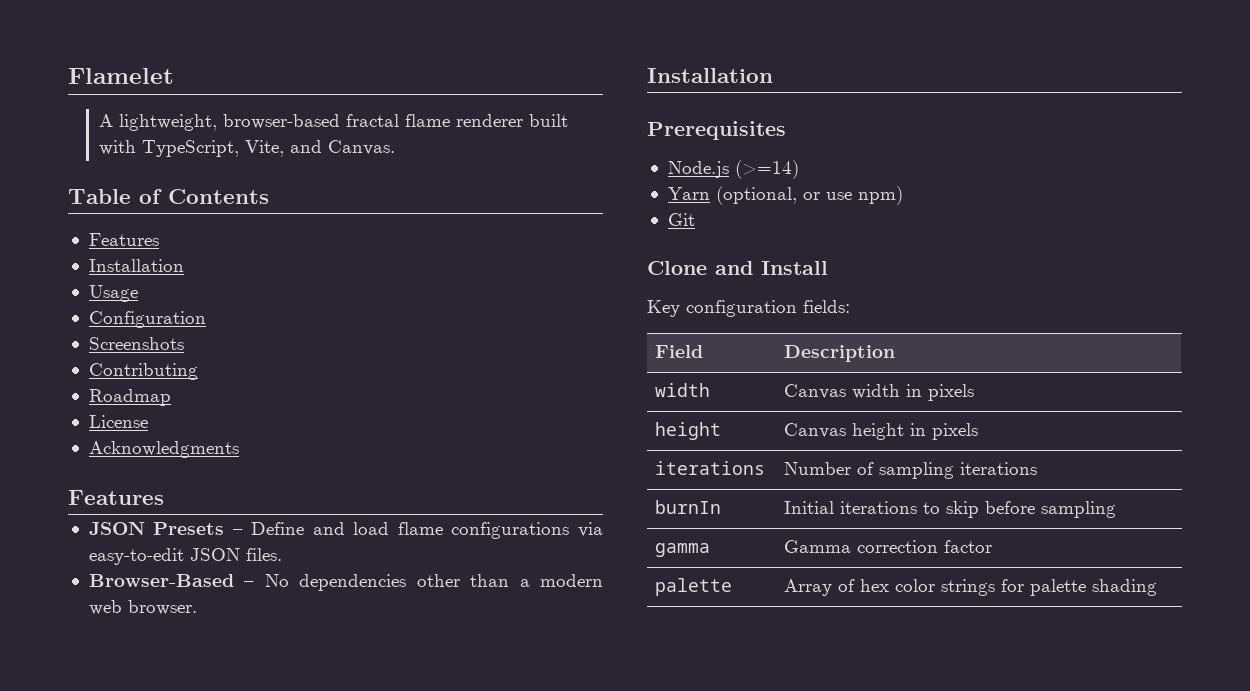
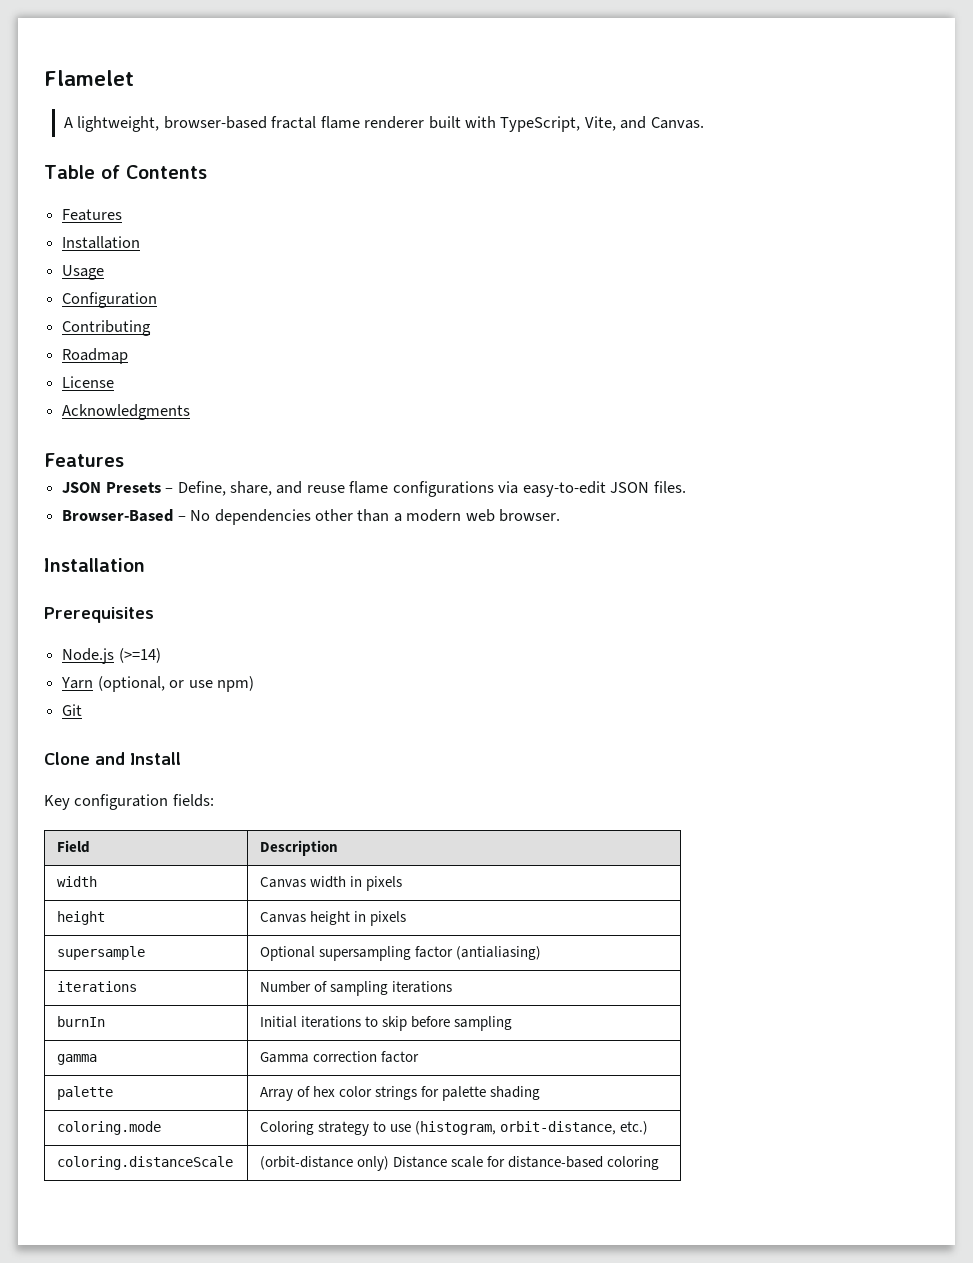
[88,337,184,350] // Screenshots -> (158, 300) none
[251,522,390,535] Define and load -> [177,481,345,496] Define, share, and reuse
(978, 431) none -> [57,946,146,960] [260,946,542,961] // supersample | Optional supersampling factor (antialiasing)
(1157, 587) none -> [57,1121,162,1135] [260,1121,649,1136] [57,1156,234,1170] [260,1156,660,1171] // coloring.mode | Coloring strategy to use (histogram, orbit-distance, etc.) // coloring.distanceScale | (orbit-distance only) Distance scale for distance-based coloring

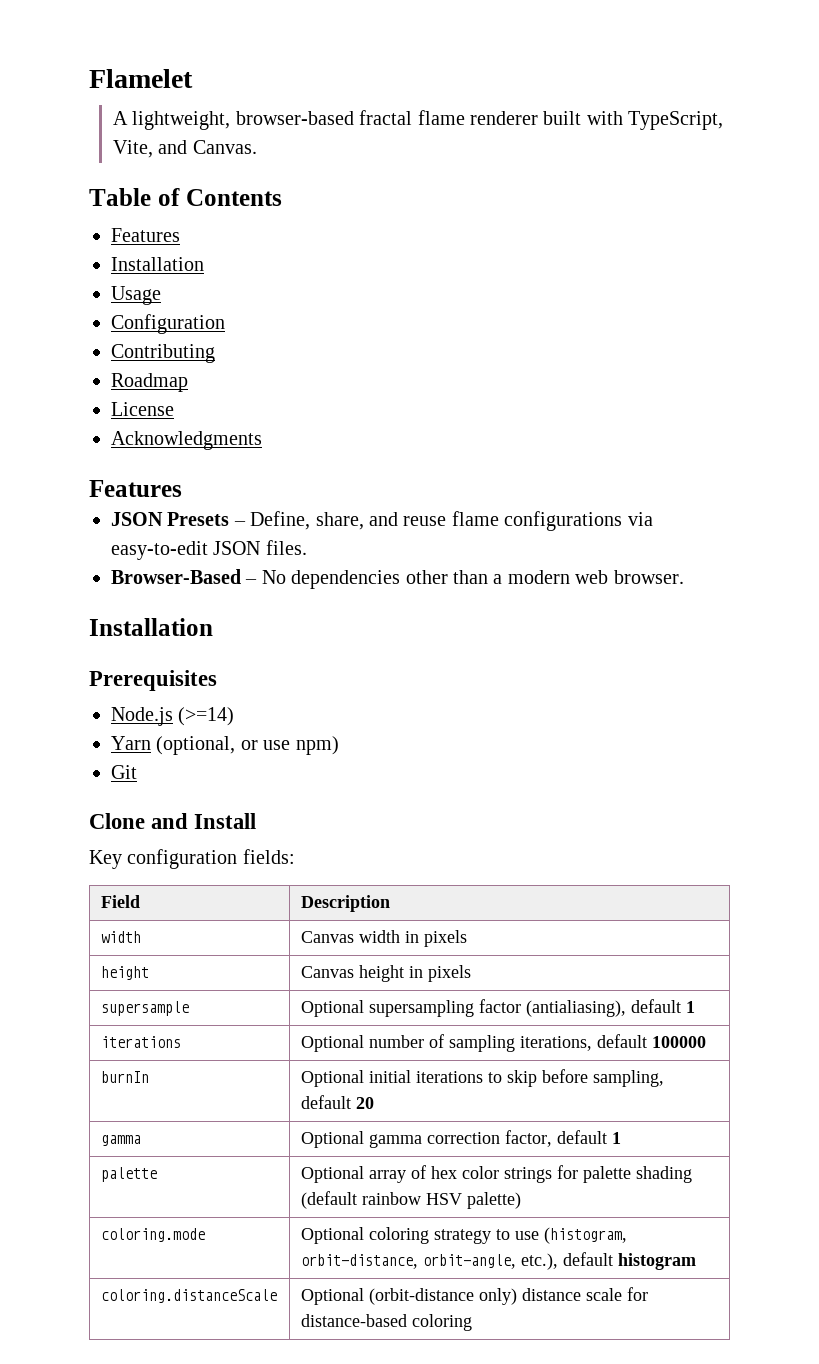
[456,946,542,960] [57,981,138,992] [260,981,453,996] (antialiasing) // iterations | Number of sampling iterations -> [525,999,695,1017] [100,1036,181,1048] [300,1034,706,1052] (antialiasing), default 1 // iterations | Optional number of sampling iterations, default 100000
[260,1016,298,1028] Initial -> [300,1070,411,1087] Optional initial
[454,1016,513,1031] [57,1054,98,1065] [260,1051,420,1063] sampling // gamma | Gamma correction factor -> [592,1070,664,1087] [300,1095,374,1109] [100,1135,141,1146] [300,1130,621,1148] sampling, default 20 // gamma | Optional gamma correction factor, default 1
[260,1087,294,1101] Array -> [300,1166,406,1183] Optional array
(541, 1093) none -> [300,1191,521,1209] (default rainbow HSV palette)
[260,1121,315,1135] Coloring -> [300,1227,429,1244] Optional coloring
[620,1121,649,1135] etc.) -> [422,1252,696,1270] orbit-angle, etc.), default histogram
(234, 1163) none -> [300,1288,364,1305] Optional
[393,1156,448,1168] Distance -> [521,1288,581,1301] distance

